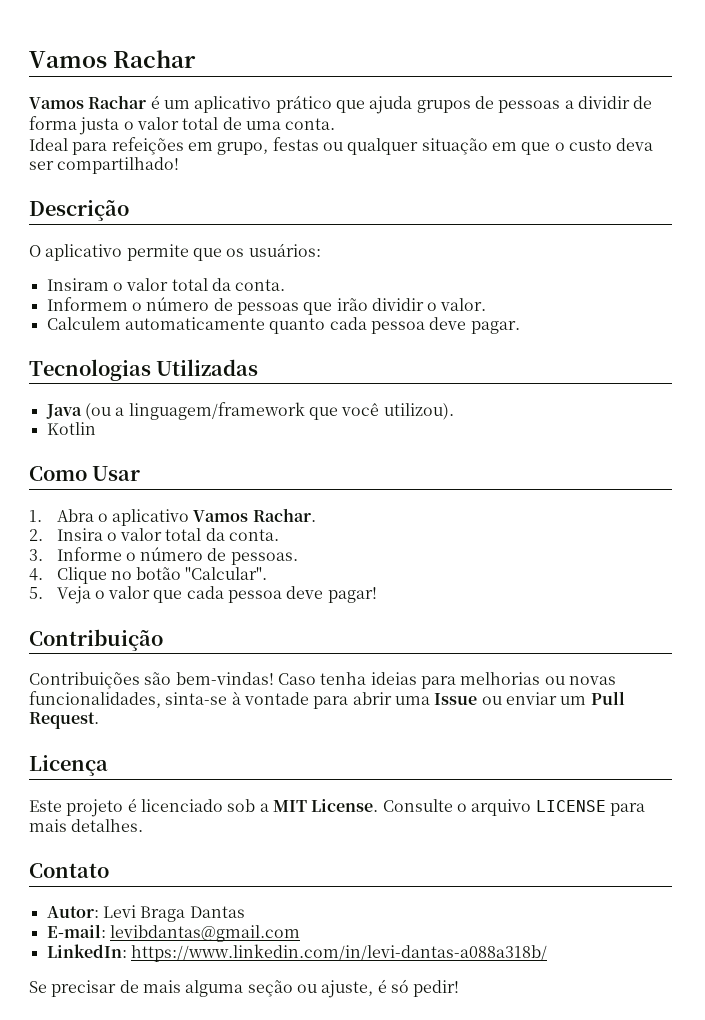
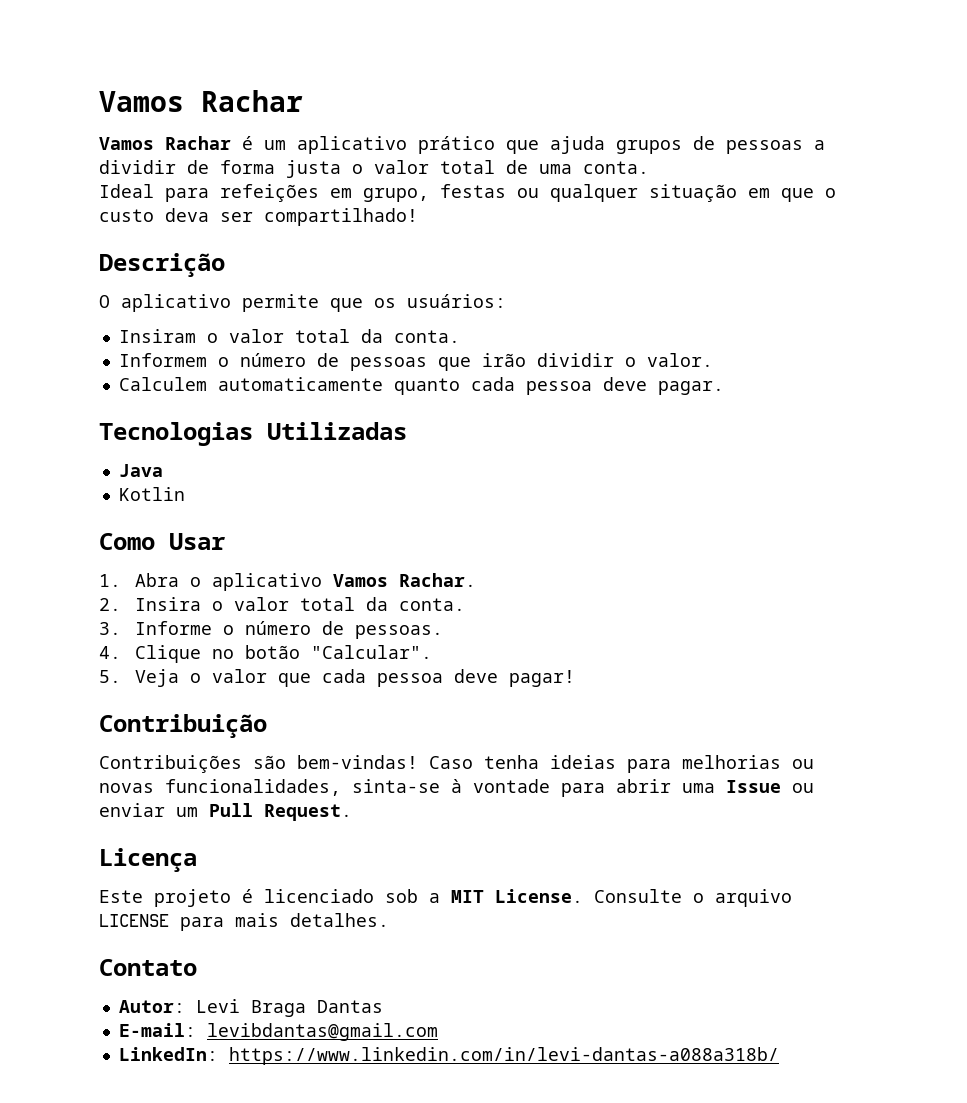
[84,402,454,420] (ou a linguagem/framework que você utilizou). -> (163, 470) none
[29,979,460,998] // Se precisar de mais alguma seção ou ajuste, é só pedir! -> (779, 1056) none

